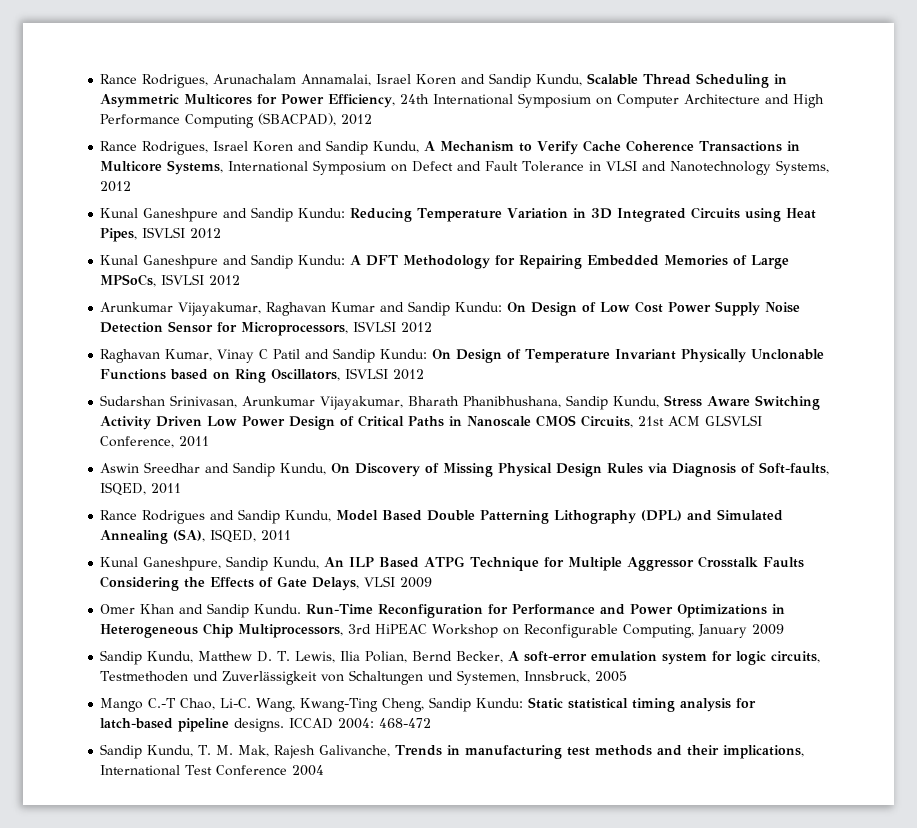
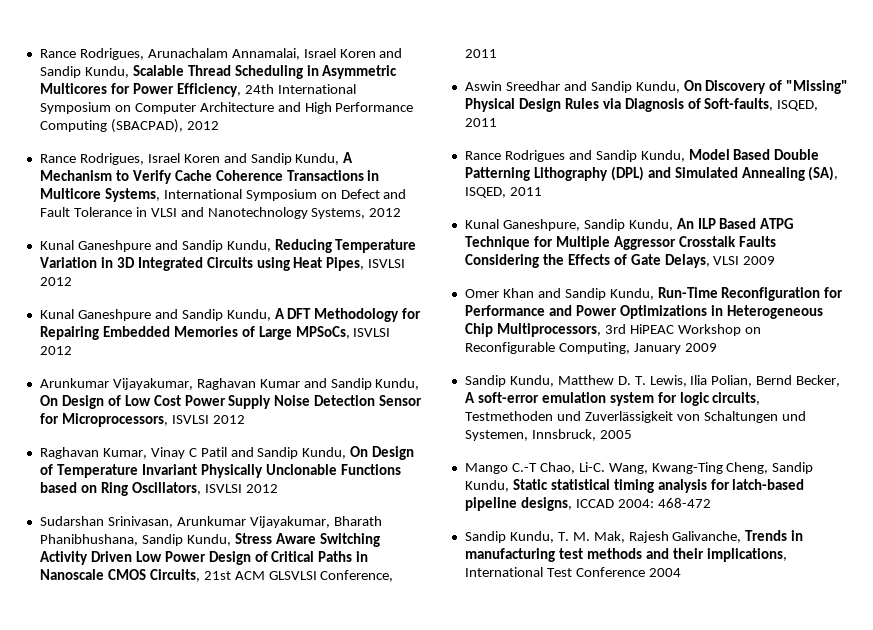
[298,208,346,218] Kundu: -> [226,240,271,252] Kundu,
[298,255,346,265] Kundu: -> [226,309,271,321] Kundu,
[455,302,503,312] Kundu: -> [375,378,420,390] Kundu,
[380,349,428,359] Kundu: -> [302,447,347,459] Kundu,
[443,463,494,477] Missing -> [786,80,849,94] "Missing"
[254,604,302,614] Kundu. -> [609,288,654,300] Kundu,
[476,698,524,708] Kundu: -> [464,480,509,492] Kundu,
[234,718,285,732] designs. -> [520,497,572,511] designs,

